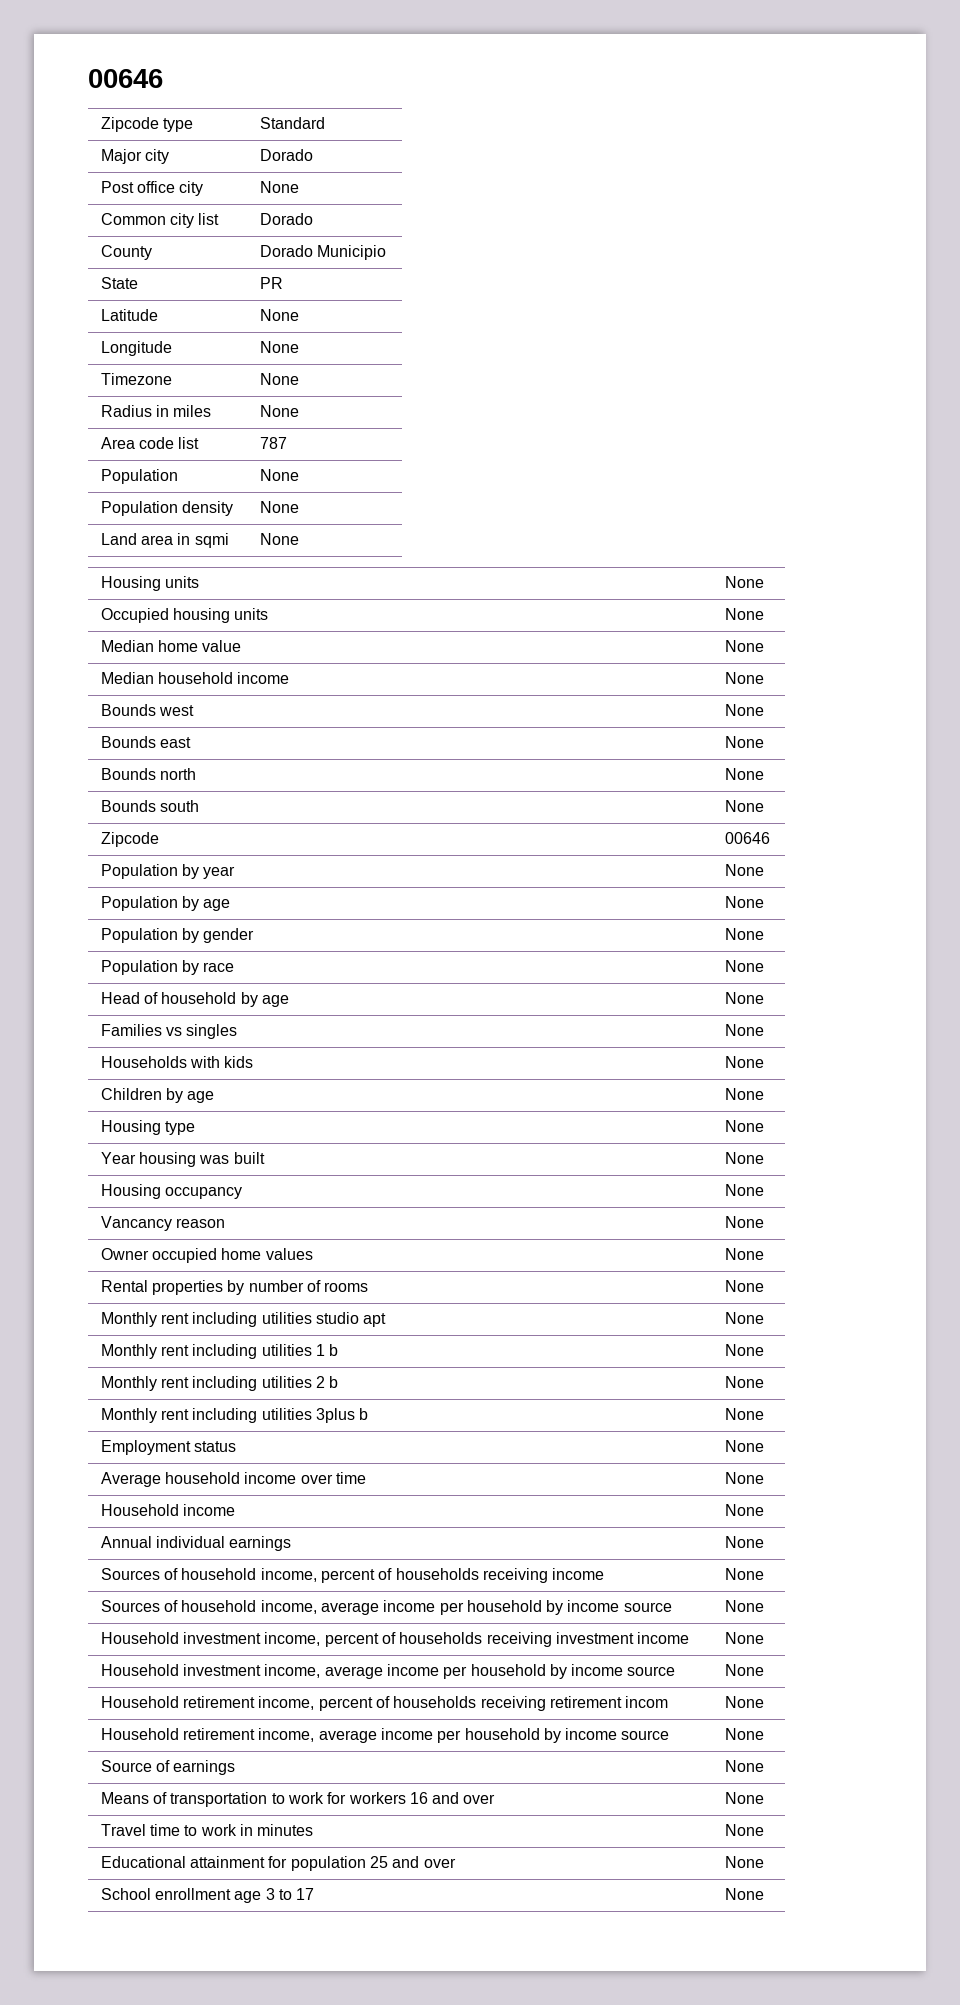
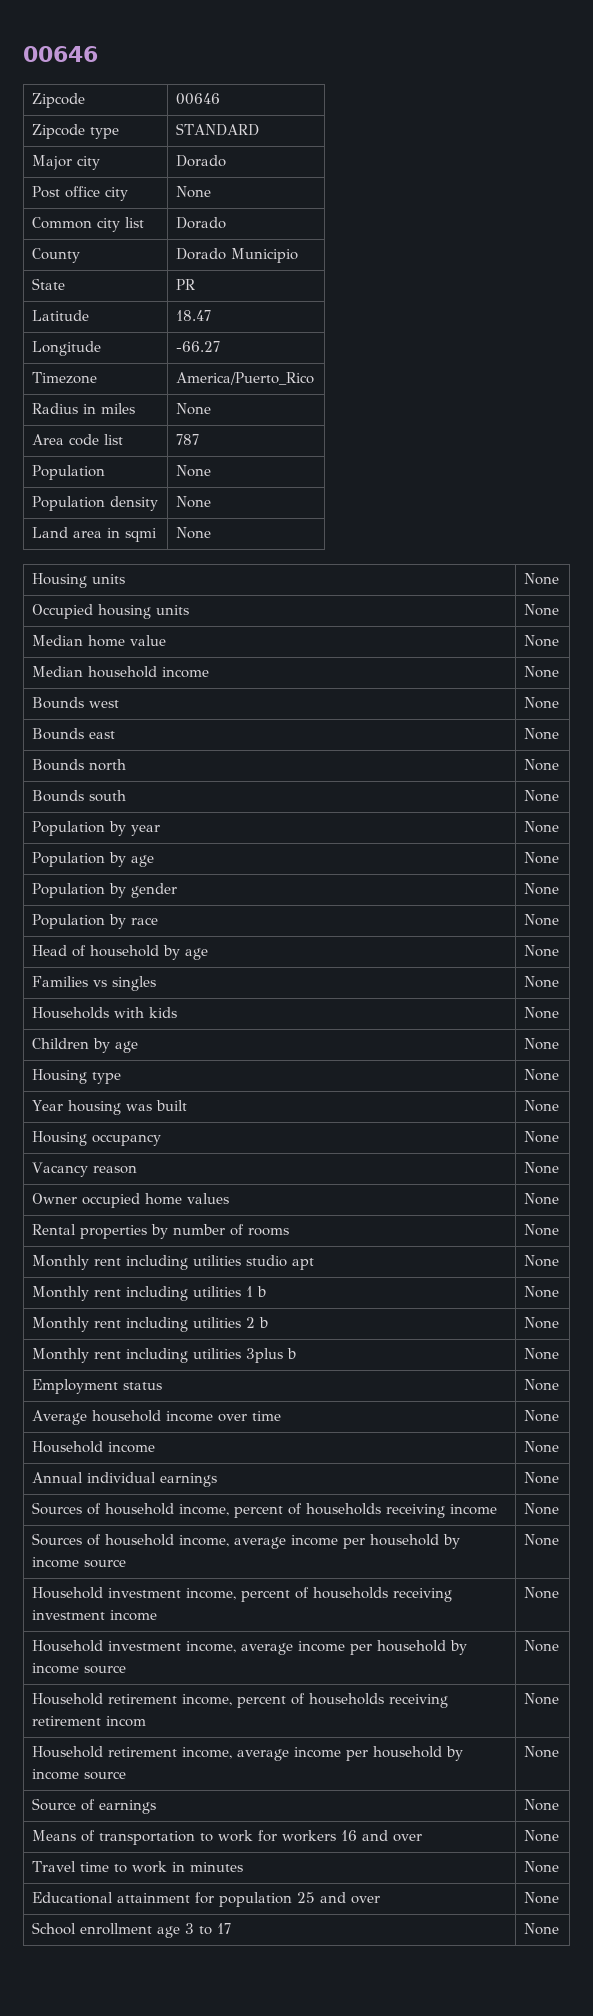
[88,69,163,88] 00646 -> [23,46,98,62] [31,93,85,108] [175,93,220,105] 00646 // Zipcode | 00646
[259,117,325,129] Standard -> [175,123,259,136] STANDARD
[259,309,299,321] | None -> [175,310,211,321] | 18.47
[259,341,299,353] | None -> [175,341,220,352] | -66.27
[259,373,299,385] | None -> [175,372,314,385] | America/Puerto_Rico
[100,832,159,847] [724,832,770,844] // Zipcode | 00646 -> (559, 796) none
[100,1216,172,1231] Vancancy -> [31,1162,88,1177] Vacancy

